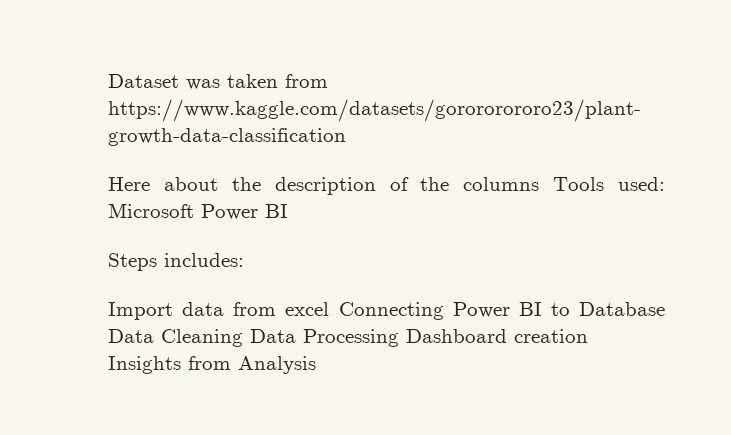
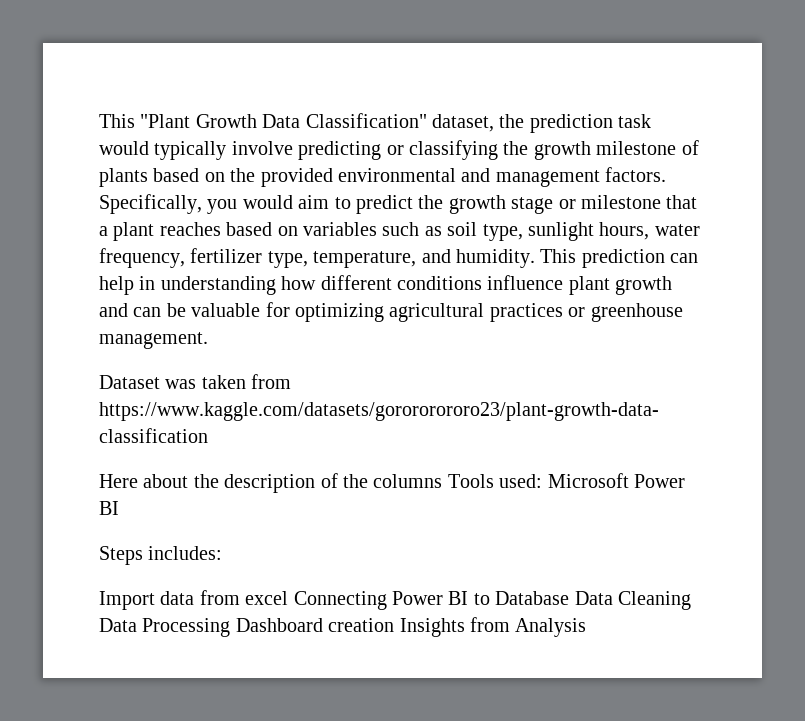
(108, 81) none -> [99,113,652,133] [99,140,699,160] [99,167,667,187] [99,194,698,214] [99,222,700,241] [99,248,699,268] [99,275,673,295] [99,302,683,322] [99,332,208,349] This "Plant Growth Data Classification" dataset, the prediction task would typically involve predicting or classifying the growth milestone of plants based on the provided environmental and management factors. Specifically, you would aim to predict the growth stage or milestone that a plant reaches based on variables such as soil type, sunlight hours, water frequency, fertilizer type, temperature, and humidity. This prediction can help in understanding how different conditions influence plant growth and can be valuable for optimizing agricultural practices or greenhouse management. //

